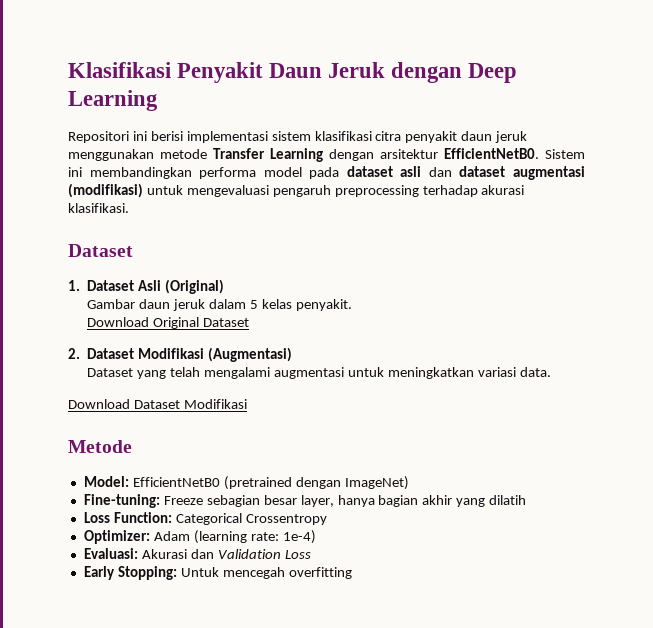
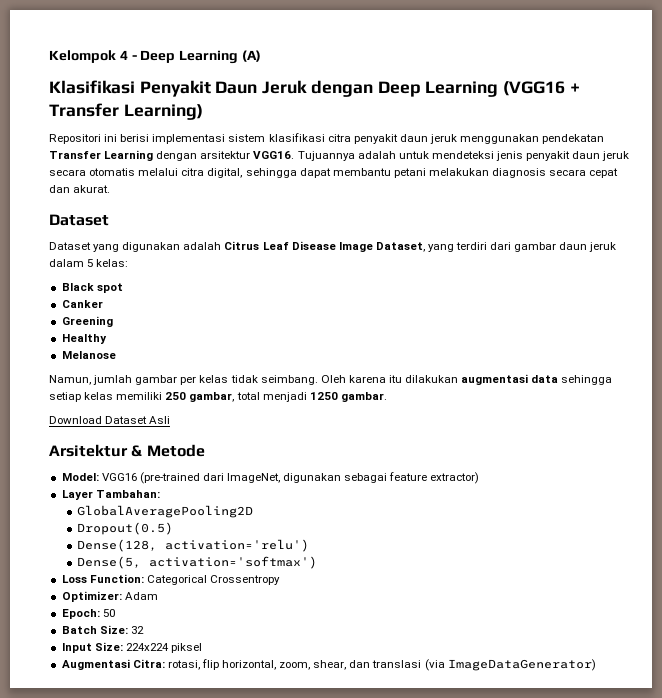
(68, 70) none -> [49,50,261,64] Kelompok 4 - Deep Learning (A) //
(158, 100) none -> [503,81,580,96] [49,103,203,120] (VGG16 + Transfer Learning)
[160,149,207,159] metode -> [542,134,605,144] pendekatan
[444,148,585,159] [68,166,585,180] [68,183,525,198] [68,203,129,213] [68,244,133,257] [68,279,225,294] [87,299,352,311] [87,317,250,329] [68,347,293,362] [87,367,551,379] EfficientNetB0. Sistem ini membandingkan performa model pada dataset asli dan dataset augmentasi (modifikasi) untuk mengevaluasi pengaruh preprocessing terhadap akurasi klasifikasi. // Dataset // 1. Dataset Asli (Original) // Gambar daun jeruk dalam 5 kelas penyakit. // Download Original Dataset // 2. Dataset Modifikasi (Augmentasi) // Dataset yang telah mengalami augmentasi untuk meningkatkan variasi data. -> [253,151,630,161] [49,168,619,178] [49,185,111,193] [49,214,109,226] [49,241,617,252] [49,259,129,267] [61,283,123,293] [61,300,103,308] [61,316,113,327] [61,334,107,344] [61,351,116,359] [49,374,613,385] [49,392,387,402] VGG16. Tujuannya adalah untuk mendeteksi jenis penyakit daun jeruk secara otomatis melalui citra digital, sehingga dapat membantu petani melakukan diagnosis secara cepat dan akurat. // Dataset // Dataset yang digunakan adalah Citrus Leaf Disease Image Dataset, yang terdiri dari gambar daun jeruk dalam 5 kelas: // Black spot // Canker // Greening // Healthy // Melanose // Namun, jumlah gambar per kelas tidak seimbang. Oleh karena itu dilakukan augmentasi data sehingga setiap kelas memiliki 250 gambar, total menjadi 1250 gambar.
[183,399,247,409] Modifikasi // -> [149,416,171,424] [49,444,143,457] Asli // Arsitektur &
[132,476,409,490] [83,494,527,508] EfficientNetB0 (pretrained dengan ImageNet) // Fine-tuning: Freeze sebagian besar layer, hanya bagian akhir yang dilatih -> [101,472,480,484] [61,490,160,500] [77,505,254,518] [77,522,174,535] [77,539,310,552] [77,556,318,569] VGG16 (pre-trained dari ImageNet, digunakan sebagai feature extractor) // Layer Tambahan: // GlobalAveragePooling2D // Dropout(0.5) // Dense(128, activation='relu') // Dense(5, activation='softmax')
[193,530,316,544] [83,548,311,559] [83,566,352,580] (learning rate: 1e-4) // Evaluasi: Akurasi dan Validation Loss // Early Stopping: Untuk mencegah overfitting -> [61,609,115,619] [61,625,144,634] [61,642,202,653] [61,659,596,671] // Epoch: 50 // Batch Size: 32 // Input Size: 224x224 piksel // Augmentasi Citra: rotasi, flip horizontal, zoom, shear, dan translasi (via ImageDataGenerator)

